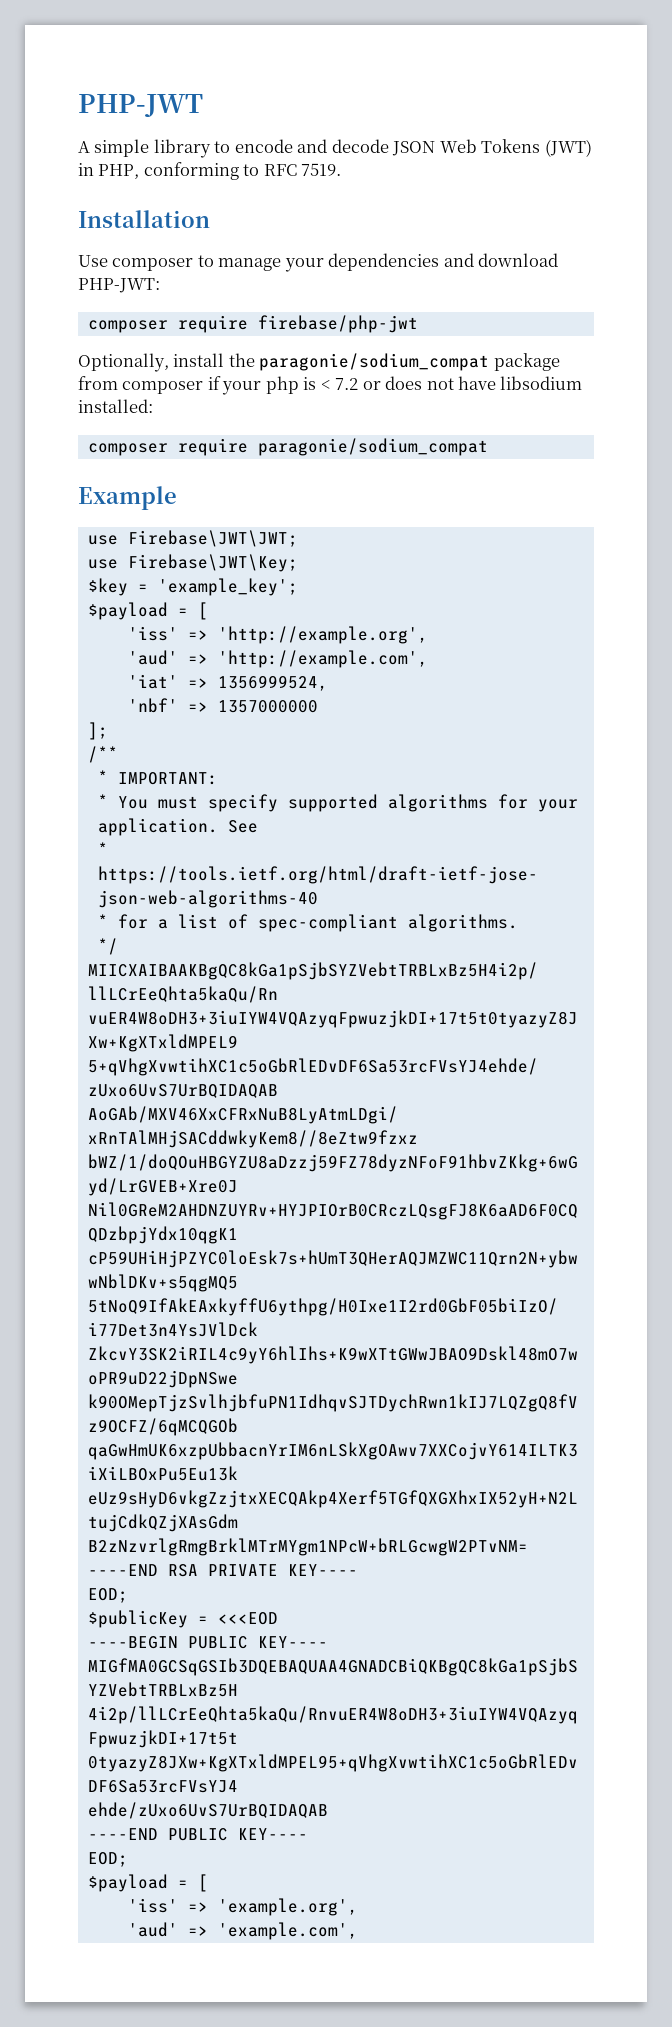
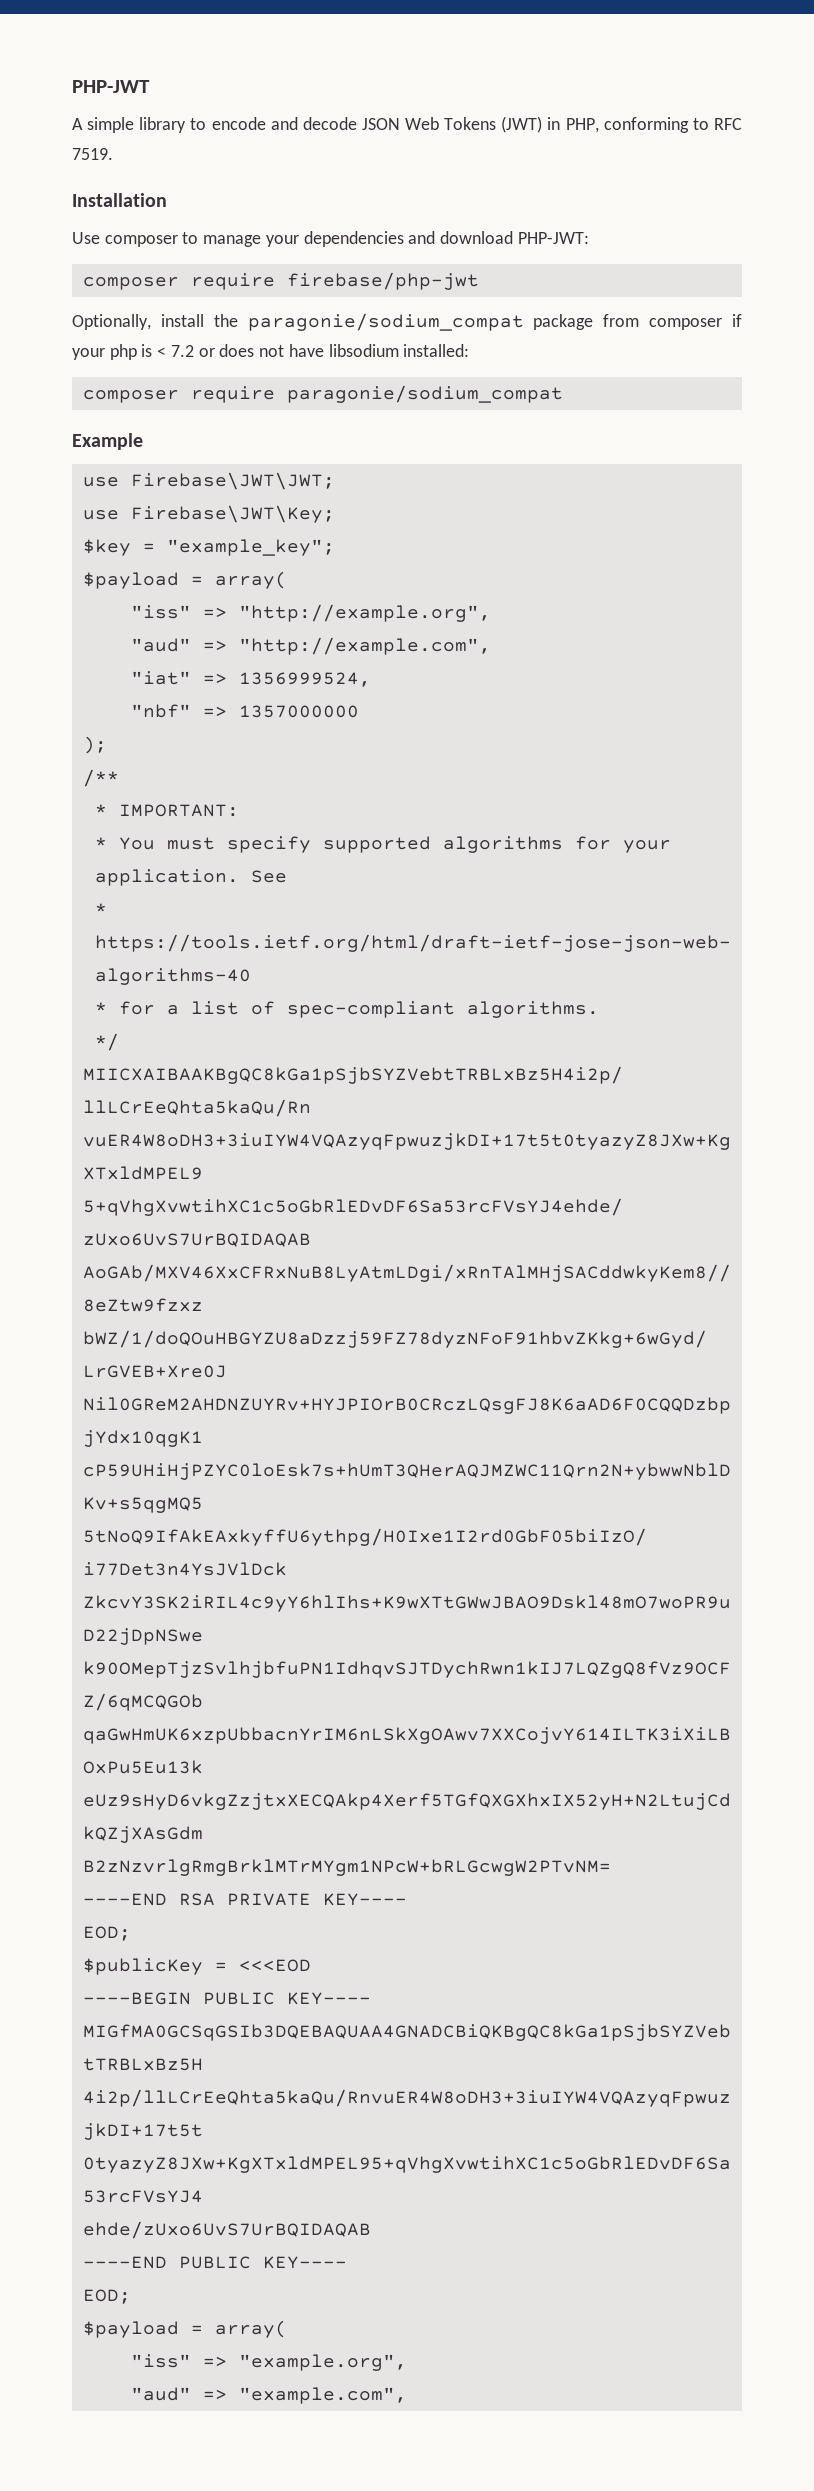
[157,578,298,596] [87,602,208,620] [127,626,428,644] [127,650,428,668] [127,674,178,689] 'example_key'; // $payload = [ // 'iss' => 'http://example.org', // 'aud' => 'http://example.com', // 'iat' -> [166,539,335,556] [82,571,287,589] [130,604,491,622] [130,637,491,655] [130,671,191,685] "example_key"; // $payload = array( // "iss" => "http://example.org", // "aud" => "http://example.com", // "iat"
[127,698,178,713] 'nbf' -> [130,704,191,718] "nbf"
[87,722,108,740] ]; -> [82,736,107,754] );
[197,1874,208,1892] [127,1898,358,1916] [127,1922,358,1940] [ // 'iss' => 'example.org', // 'aud' => 'example.com', -> [214,2320,287,2338] [130,2354,407,2371] [130,2387,407,2404] array( // "iss" => "example.org", // "aud" => "example.com",

